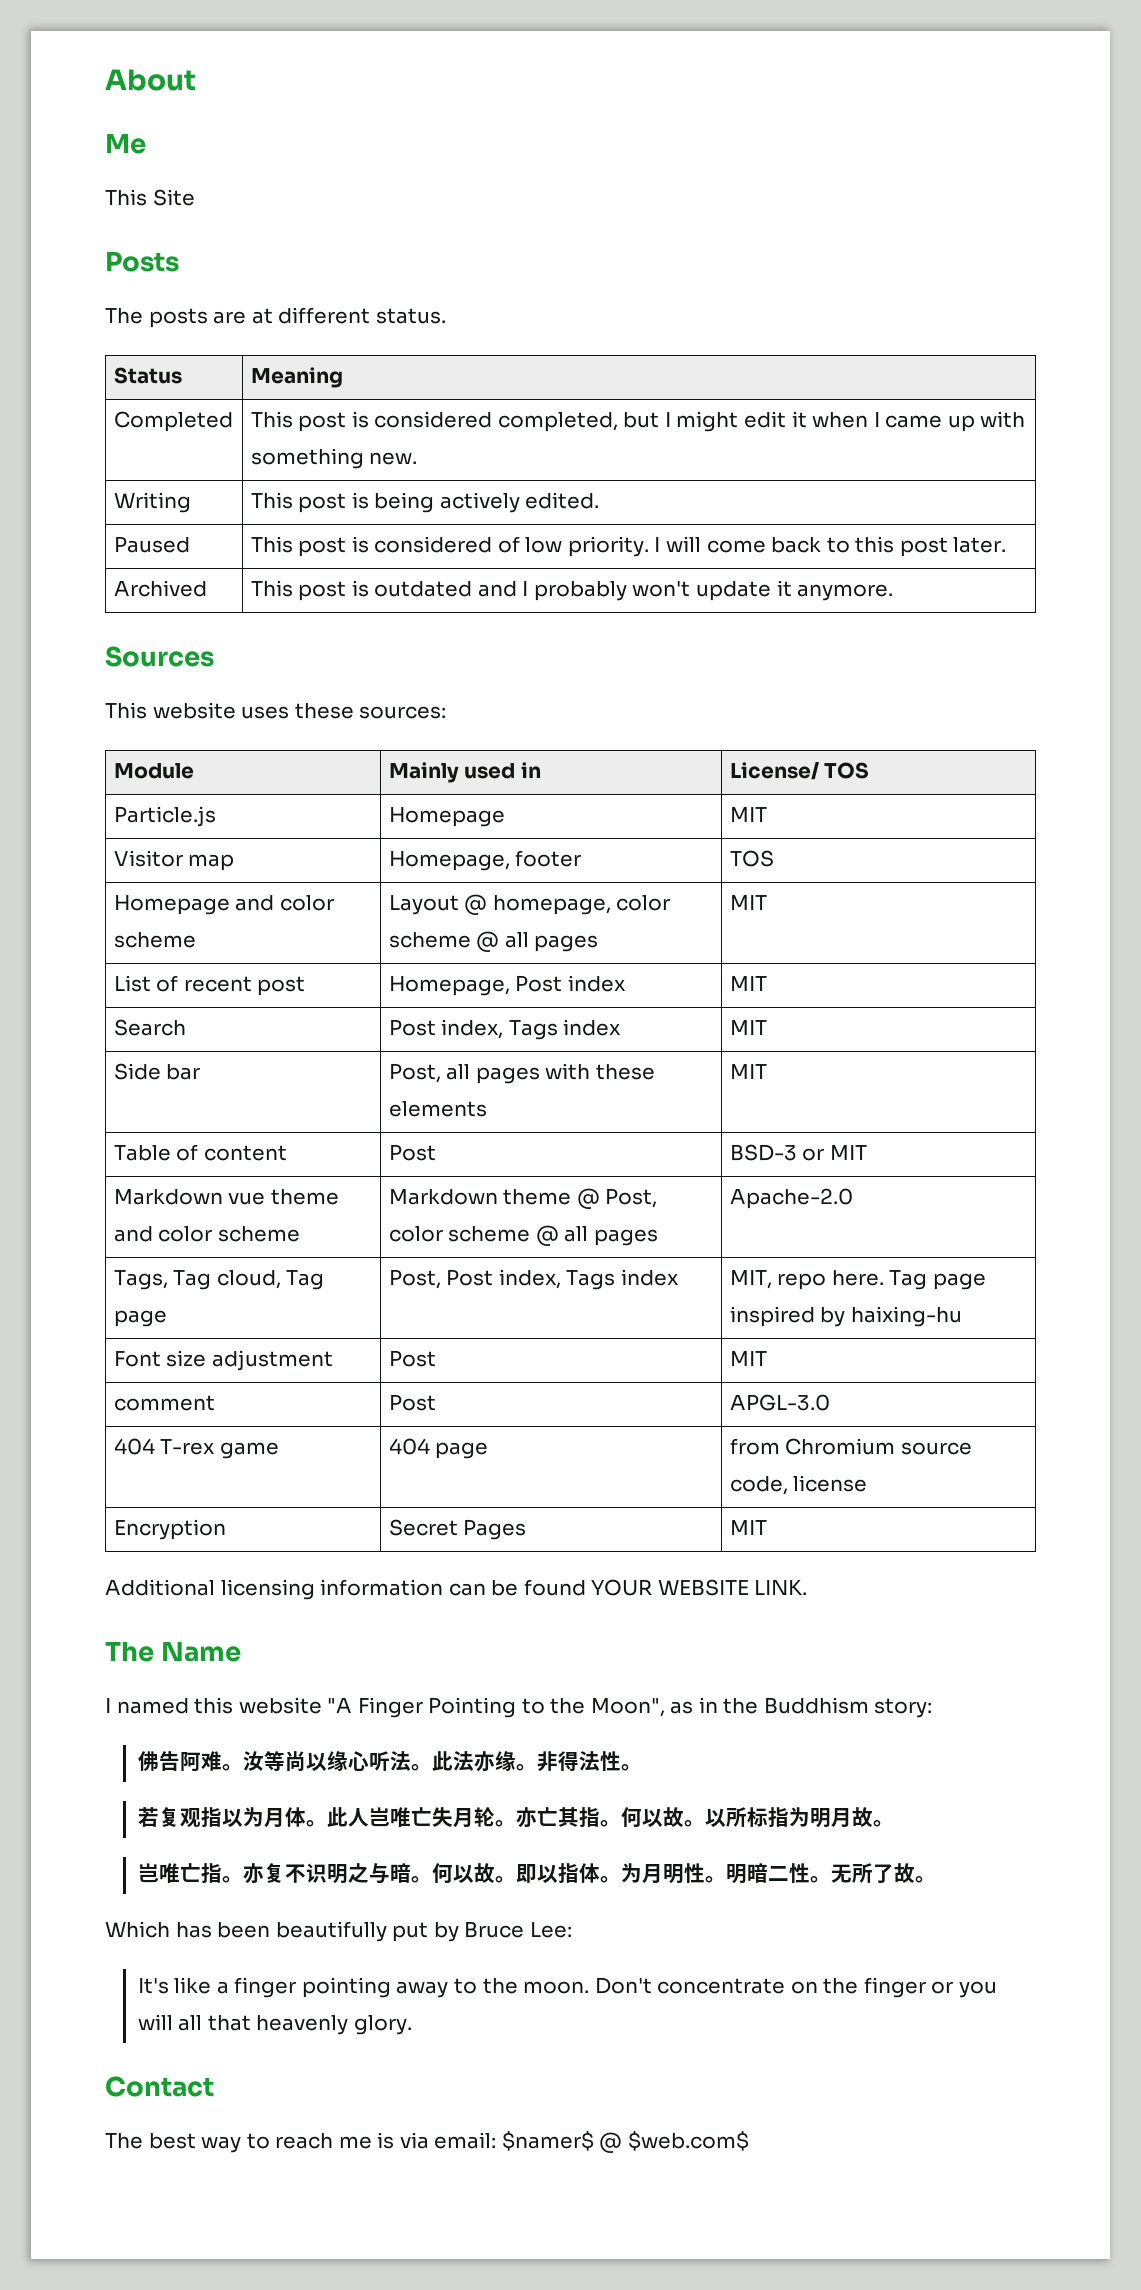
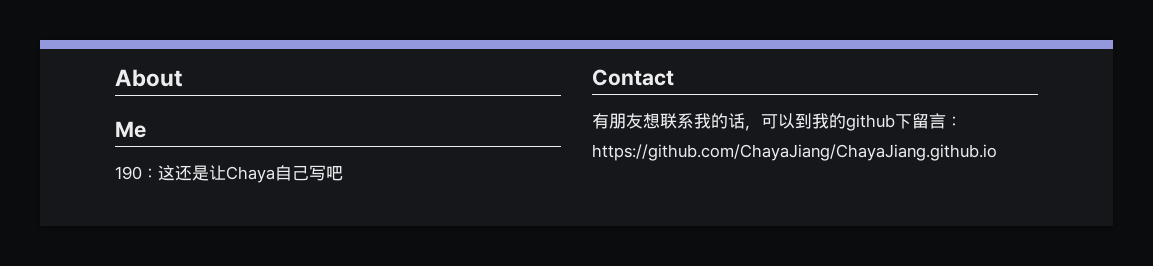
[105,189,195,206] [105,251,179,272] [105,307,446,328] [113,367,182,384] [250,367,343,388] [113,411,233,432] [250,411,1026,432] [250,448,418,469] [113,492,191,513] [250,492,600,513] [113,536,190,553] [250,536,1007,557] [113,580,207,597] [250,580,894,601] [105,646,214,667] [105,702,447,719] [113,763,194,779] [388,762,541,783] [729,762,870,780] [113,806,216,827] [388,807,505,827] [729,807,767,822] [113,850,235,871] [388,850,582,871] [729,850,774,867] [113,895,334,915] [113,932,196,948] [388,894,671,915] [388,931,599,952] [729,895,767,910] [113,975,306,996] [388,975,626,996] [729,976,767,991] [113,1019,186,1036] [388,1019,622,1040] [729,1020,767,1035] [113,1063,201,1080] [388,1063,655,1084] [388,1101,487,1117] [729,1064,767,1079] [113,1144,287,1161] [388,1144,436,1161] [729,1144,867,1161] [113,1189,339,1205] [113,1226,300,1242] [388,1188,658,1209] [388,1225,658,1246] [729,1188,853,1209] [113,1270,325,1290] [113,1310,167,1327] [388,1269,679,1290] [729,1270,986,1290] [729,1306,962,1327] [113,1350,333,1371] [388,1350,436,1367] [729,1351,767,1366] [113,1395,215,1411] [388,1394,436,1411] [729,1394,830,1411] [113,1438,279,1459] [388,1438,489,1459] [729,1438,972,1455] [729,1475,868,1495] [113,1519,226,1540] [388,1519,527,1540] [729,1520,767,1535] [105,1579,808,1600] [105,1642,242,1662] [105,1697,933,1718] [137,1751,642,1772] [137,1807,894,1828] [137,1863,936,1884] [105,1921,572,1942] [137,1977,997,1998] [137,2014,412,2035] [105,2076,214,2097] [105,2131,749,2153] This Site // Posts // The posts are at different status. // Status | Meaning // Completed | This post is considered completed, but I might edit it when I came up with something new. // Writing | This post is being actively edited. // Paused | This post is considered of low priority. I will come back to this post later. // Archived | This post is outdated and I probably won't update it anymore. // Sources // This website uses these sources: // Module | Mainly used in | License/ TOS // Particle.js | Homepage | MIT // Visitor map | Homepage, footer | TOS // Homepage and color scheme | Layout @ homepage, color scheme @ all pages | MIT // List of recent post | Homepage, Post index | MIT // Search | Post index, Tags index | MIT // Side bar | Post, all pages with these elements | MIT // Table of content | Post | BSD-3 or MIT // Markdown vue theme and color scheme | Markdown theme @ Post, color scheme @ all pages | Apache-2.0 // Tags, Tag cloud, Tag page | Post, Post index, Tags index | MIT, repo here. Tag page inspired by haixing-hu // Font size adjustment | Post | MIT // comment | Post | APGL-3.0 // 404 T-rex game | 404 page | from Chromium source code, license // Encryption | Secret Pages | MIT // Additional licensing information can be found YOUR WEBSITE LINK. // The Name // I named this website "A Finger Pointing to the Moon", as in the Buddhism story: // 佛告阿难。汝等尚以缘心听法。此法亦缘。非得法性。 // 若复观指以为月体。此人岂唯亡失月轮。亦亡其指。何以故。以所标指为明月故。 // 岂唯亡指。亦复不识明之与暗。何以故。即以指体。为月明性。明暗二性。无所了故。 // Which has been beautifully put by Bruce Lee: // It's like a finger pointing away to the moon. Don't concentrate on the finger or you will all that heavenly glory. // Contact // The best way to reach me is via email: $namer$ @ $web.com$ -> [115,165,343,183] [592,69,674,86] [592,113,962,131] [592,144,997,161] 190：这还是让Chaya自己写吧 // Contact // 有朋友想联系我的话，可以到我的github下留言：https://github.com/ChayaJiang/ChayaJiang.github.io

